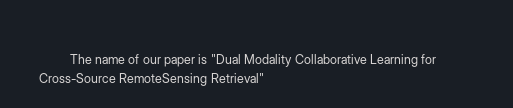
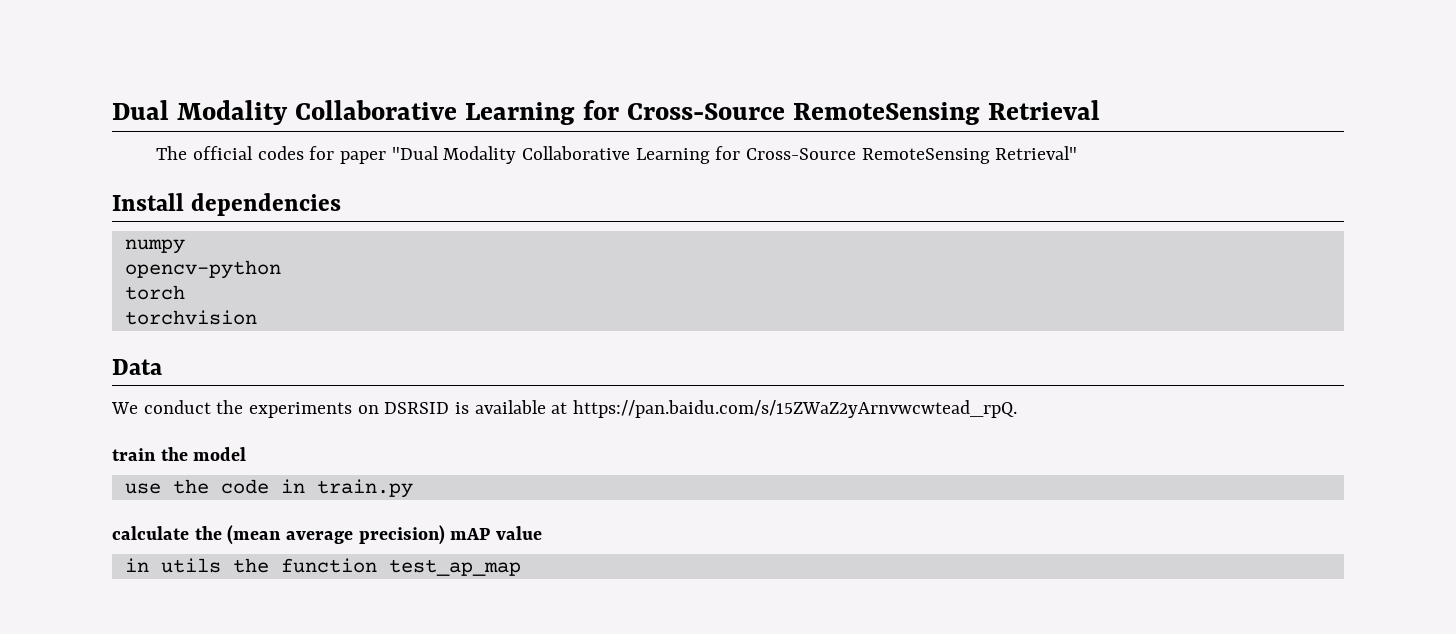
[69,54,208,67] The name of our paper is -> [112,100,1100,125] [156,146,387,164] Dual Modality Collaborative Learning for Cross-Source RemoteSensing Retrieval // The official codes for paper
(264, 78) none -> [112,193,342,216] [124,239,185,254] [124,260,281,279] [124,285,185,300] [124,310,257,325] [112,359,162,375] [111,400,1018,418] [112,447,247,461] [124,479,413,498] [112,525,543,545] [124,558,521,576] // Install dependencies // numpy // opencv-python // torch // torchvision // Data // We conduct the experiments on DSRSID is available at https://pan.baidu.com/s/15ZWaZ2yArnvwcwtead_rpQ. // train the model // use the code in train.py // calculate the (mean average precision) mAP value // in utils the function test_ap_map

